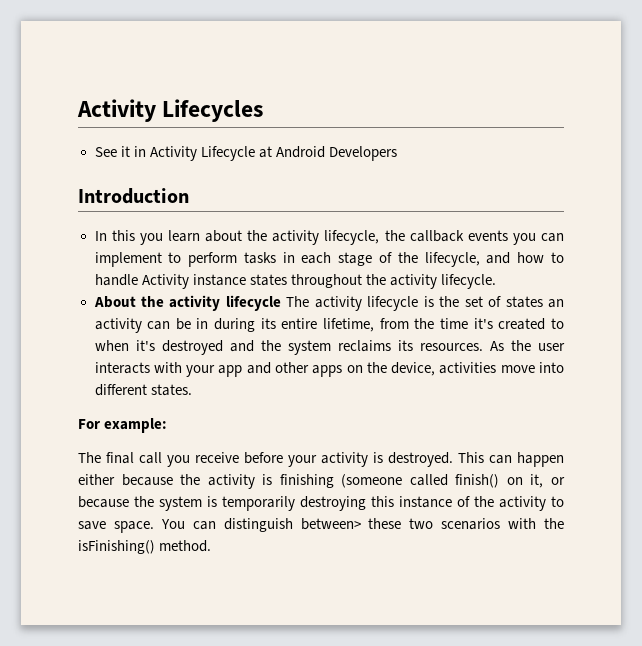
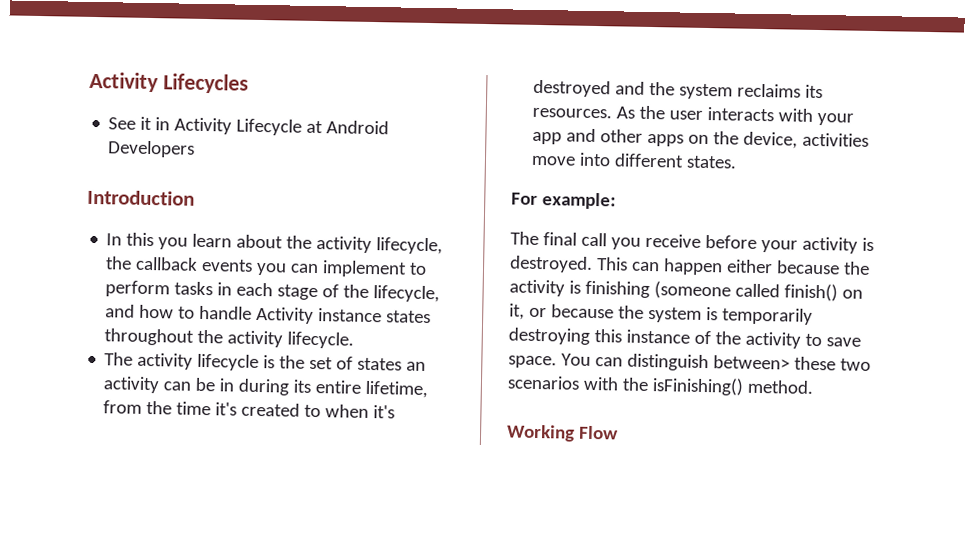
[93,295,281,311] About the activity lifecycle -> (355, 340) none
(212, 546) none -> [506,424,619,442] // Working Flow

